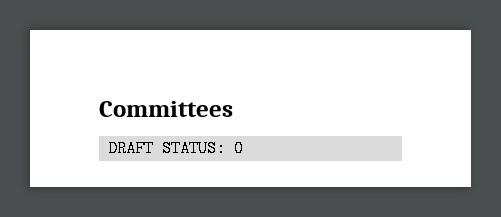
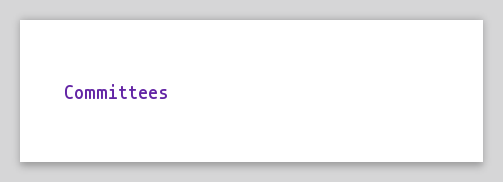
[108,140,245,157] // DRAFT STATUS: 0 -> (169, 91) none

